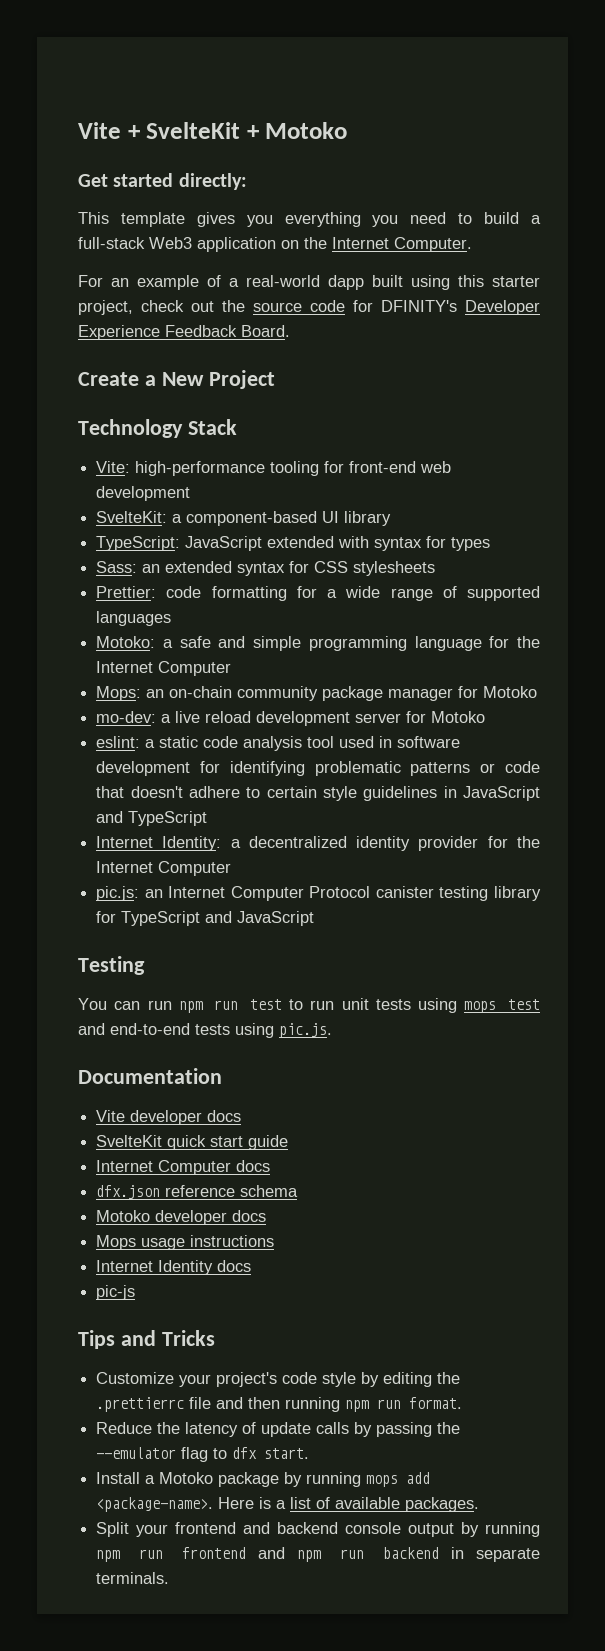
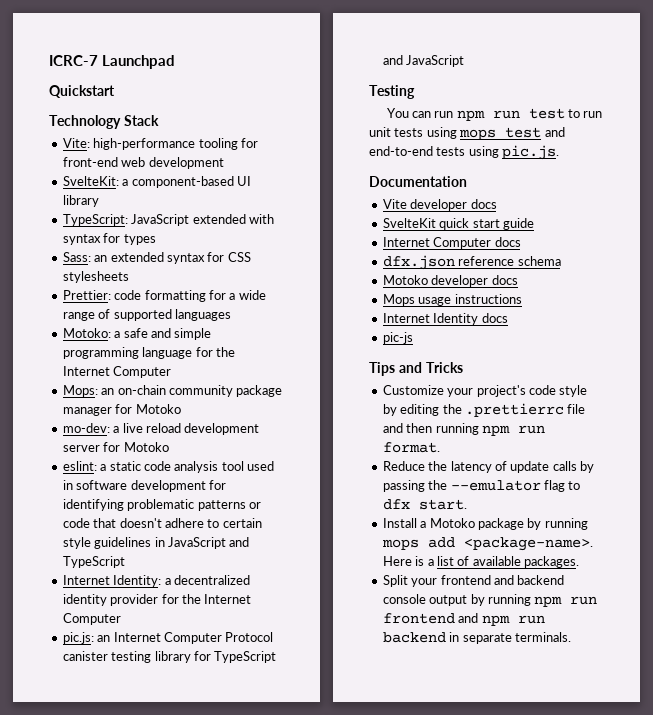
[78,122,348,139] [78,173,247,190] [78,212,542,227] [78,237,472,252] [78,275,540,290] [78,300,540,315] [78,325,290,340] [78,370,275,389] Vite + SvelteKit + Motoko // Get started directly: // This template gives you everything you need to build a full-stack Web3 application on the Internet Computer. // For an example of a real-world dapp built using this starter project, check out the source code for DFINITY's Developer Experience Feedback Board. // Create a New Project -> [49,55,175,69] [49,85,115,98] ICRC-7 Launchpad // Quickstart

